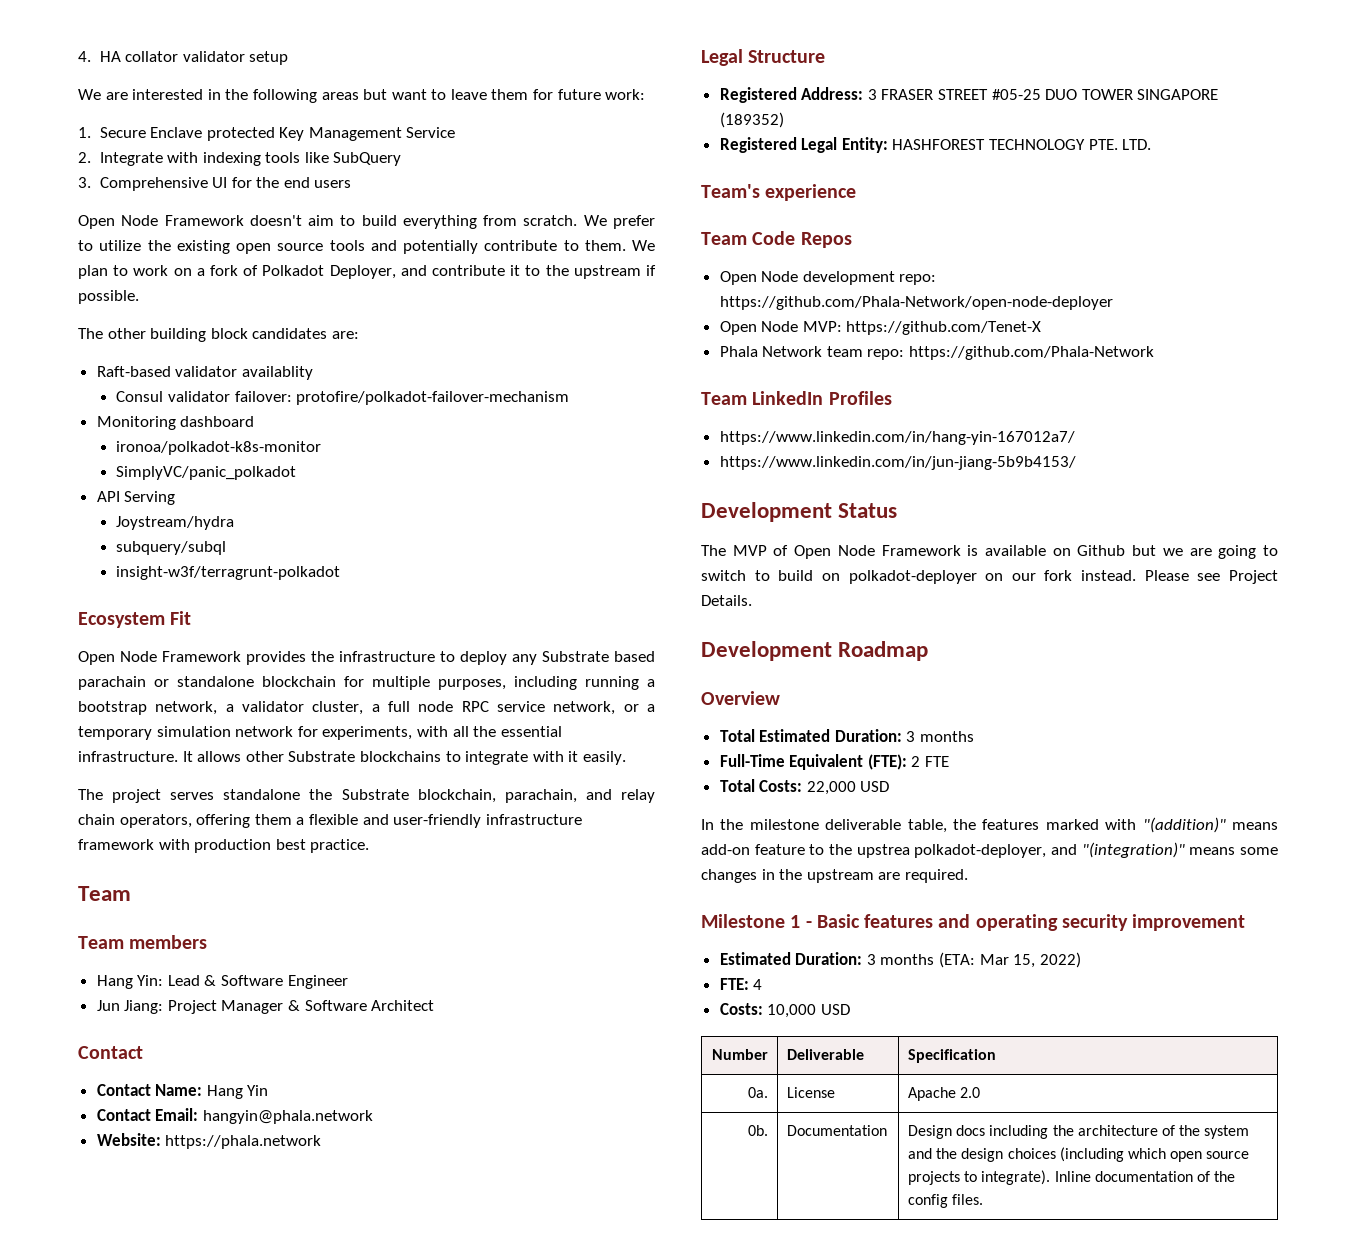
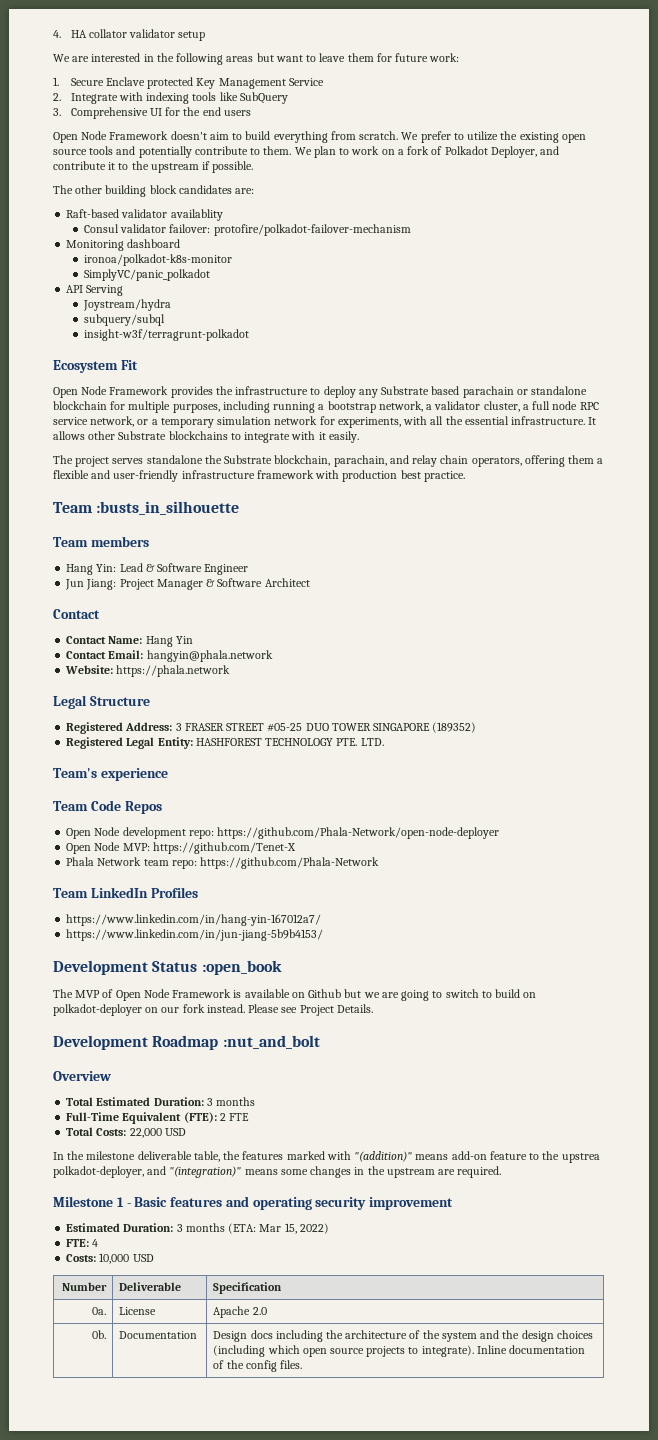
(131, 893) none -> [96,501,240,515] :busts_in_silhouette
(898, 510) none -> [201,960,282,975] :open_book
(929, 651) none -> [222,1035,320,1049] :nut_and_bolt

